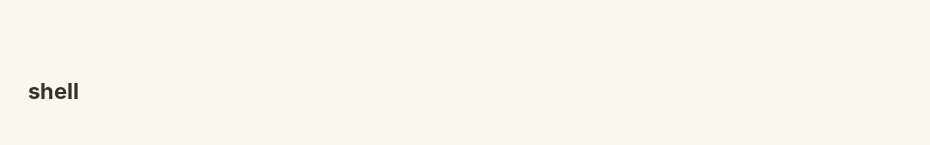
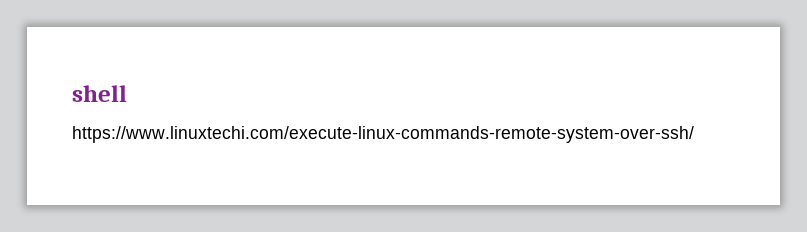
(79, 91) none -> [72,126,694,143] // https://www.linuxtechi.com/execute-linux-commands-remote-system-over-ssh/

